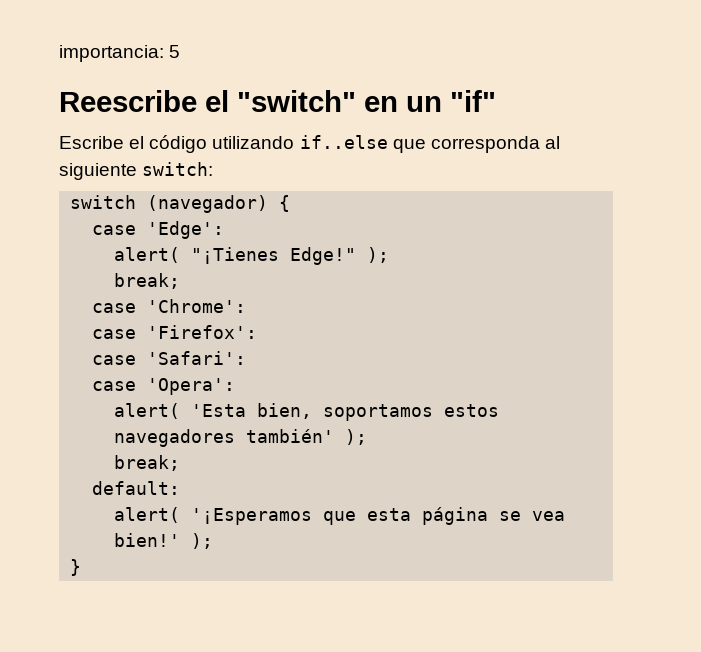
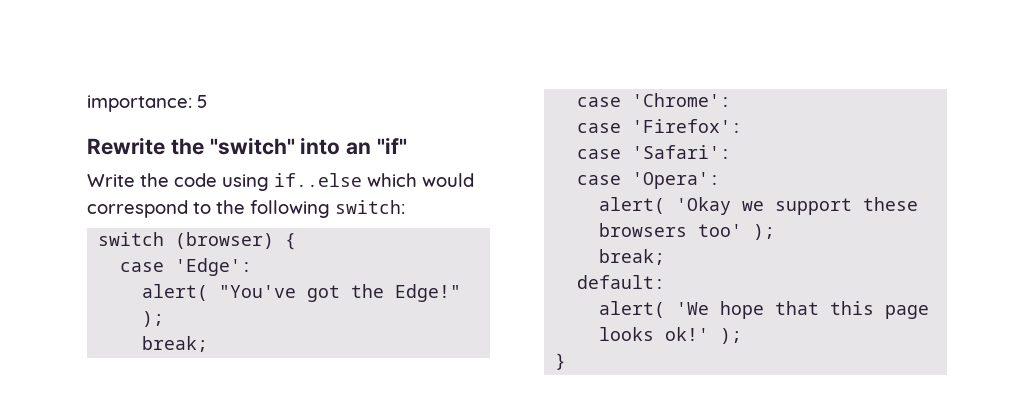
[59,45,164,62] importancia: -> [87,95,192,112] importance:
[59,90,496,112] [59,135,560,153] [59,163,137,180] Reescribe el "switch" en un "if" // Escribe el código utilizando if..else que corresponda al siguiente -> [87,137,408,155] [87,173,474,191] [87,200,330,218] Rewrite the "switch" into an "if" // Write the code using if..else which would correspond to the following
[147,195,269,213] (navegador) -> [175,232,275,249] (browser)
[191,247,280,264] "¡Tienes -> [219,284,385,302] "You've got the
[191,403,500,421] [114,429,368,447] [114,455,181,471] [92,481,181,495] [114,507,566,525] [114,533,181,547] 'Esta bien, soportamos estos navegadores también' ); // break; // default: // alert( '¡Esperamos que esta página se vea bien!' -> [676,197,919,215] [599,223,776,240] [599,249,666,265] [577,275,666,289] [599,301,930,319] [599,327,710,341] 'Okay we support these browsers too' ); // break; // default: // alert( 'We hope that this page looks ok!'

